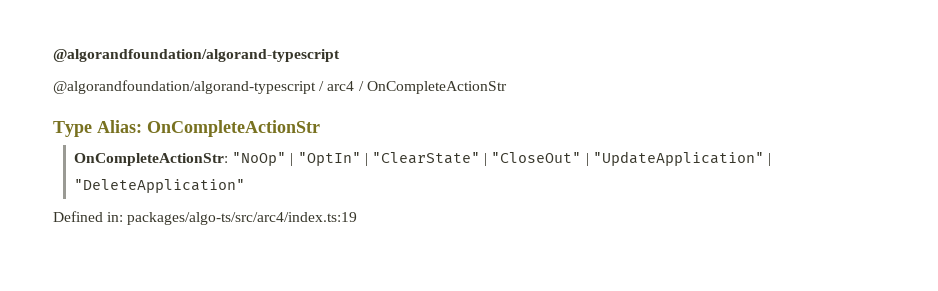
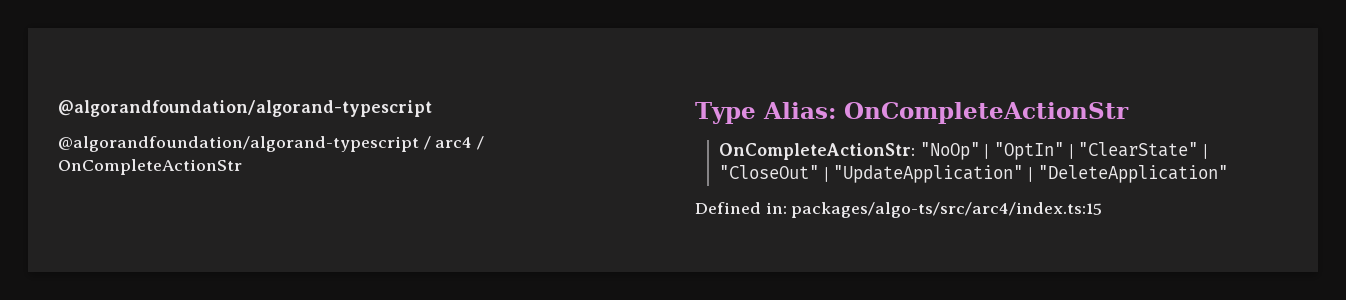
[127,212,358,225] packages/algo-ts/src/arc4/index.ts:19 -> [791,202,1103,218] packages/algo-ts/src/arc4/index.ts:15

